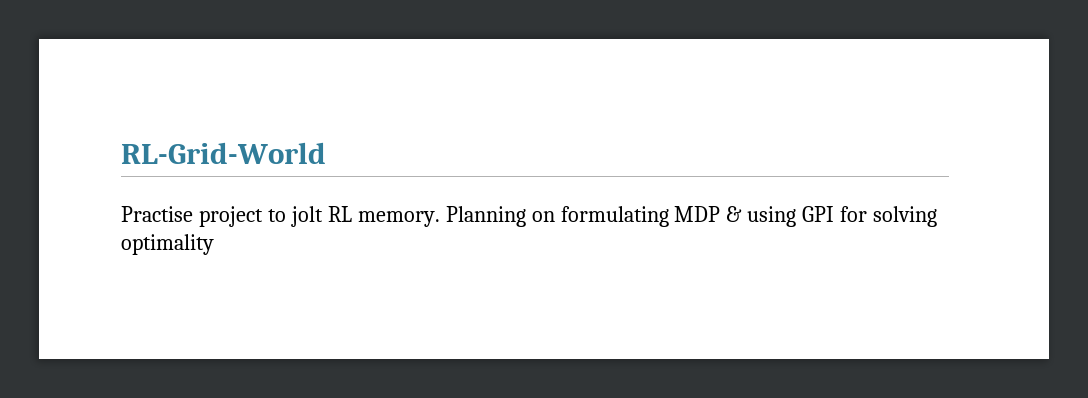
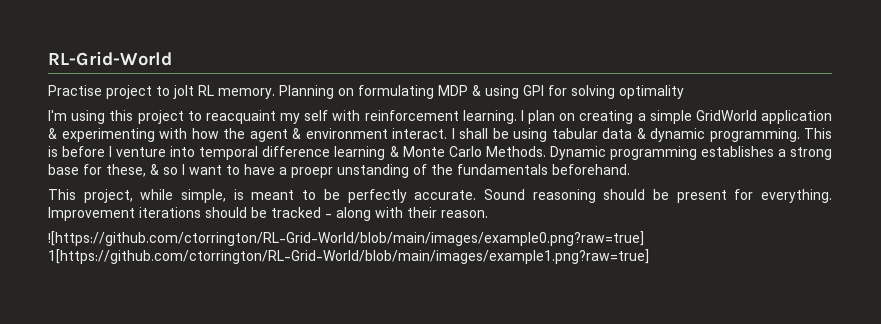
(214, 244) none -> [48,110,832,124] [48,128,832,142] [48,146,832,160] [48,164,630,178] [48,189,832,203] [48,207,488,221] [48,231,644,246] [48,249,649,264] // I'm using this project to reacquaint my self with reinforcement learning. I plan on creating a simple GridWorld application & experimenting with how the agent & environment interact. I shall be using tabular data & dynamic programming. This is before I venture into temporal difference learning & Monte Carlo Methods. Dynamic programming establishes a strong base for these, & so I want to have a proepr unstanding of the fundamentals beforehand. // This project, while simple, is meant to be perfectly accurate. Sound reasoning should be present for everything. Improvement iterations should be tracked - along with their reason. // ![https://github.com/ctorrington/RL-Grid-World/blob/main/images/example0.png?raw=true] 1[https://github.com/ctorrington/RL-Grid-World/blob/main/images/example1.png?raw=true]

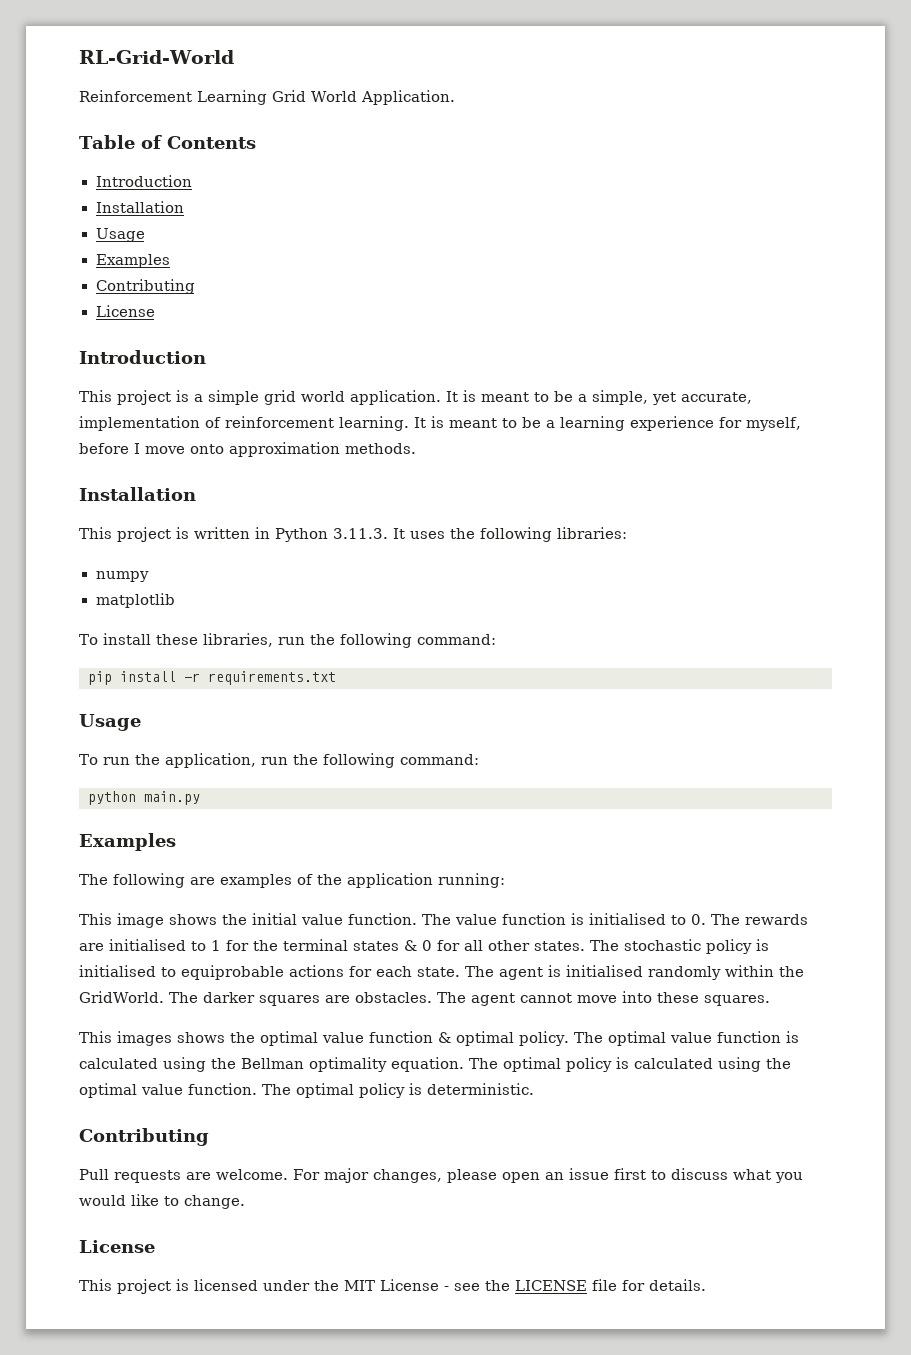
[48,85,684,99] [48,110,832,124] [48,128,832,142] [48,146,832,160] [48,164,630,178] [48,189,832,203] [48,207,488,221] [48,231,644,246] [48,249,649,264] Practise project to jolt RL memory. Planning on formulating MDP & using GPI for solving optimality // I'm using this project to reacquaint my self with reinforcement learning. I plan on creating a simple GridWorld application & experimenting with how the agent & environment interact. I shall be using tabular data & dynamic programming. This is before I venture into temporal difference learning & Monte Carlo Methods. Dynamic programming establishes a strong base for these, & so I want to have a proepr unstanding of the fundamentals beforehand. // This project, while simple, is meant to be perfectly accurate. Sound reasoning should be present for everything. Improvement iterations should be tracked - along with their reason. // ![https://github.com/ctorrington/RL-Grid-World/blob/main/images/example0.png?raw=true] 1[https://github.com/ctorrington/RL-Grid-World/blob/main/images/example1.png?raw=true] -> [79,90,455,105] [79,135,256,149] [95,175,192,187] [95,201,184,213] [95,228,145,242] [95,254,170,268] [95,279,195,294] [95,305,155,317] [79,350,206,364] [79,390,752,405] [79,416,801,431] [79,442,416,457] [79,487,196,501] [79,527,627,542] [95,571,149,582] [95,593,175,608] [79,633,496,648] [88,671,336,685] [79,714,141,731] [79,753,479,768] [88,791,200,805] [79,833,176,851] [79,873,505,888] [79,913,808,928] [79,939,769,954] [79,965,804,980] [79,991,770,1006] [79,1031,799,1046] [79,1057,791,1072] [79,1083,534,1098] [79,1128,209,1146] [79,1168,803,1183] [79,1194,245,1209] [79,1240,155,1253] [79,1279,706,1294] Reinforcement Learning Grid World Application. // Table of Contents // Introduction // Installation // Usage // Examples // Contributing // License // Introduction // This project is a simple grid world application. It is meant to be a simple, yet accurate, implementation of reinforcement learning. It is meant to be a learning experience for myself, before I move onto approximation methods. // Installation // This project is written in Python 3.11.3. It uses the following libraries: // numpy // matplotlib // To install these libraries, run the following command: // pip install -r requirements.txt // Usage // To run the application, run the following command: // python main.py // Examples // The following are examples of the application running: // This image shows the initial value function. The value function is initialised to 0. The rewards are initialised to 1 for the terminal states & 0 for all other states. The stochastic policy is initialised to equiprobable actions for each state. The agent is initialised randomly within the GridWorld. The darker squares are obstacles. The agent cannot move into these squares. // This images shows the optimal value function & optimal policy. The optimal value function is calculated using the Bellman optimality equation. The optimal policy is calculated using the optimal value function. The optimal policy is deterministic. // Contributing // Pull requests are welcome. For major changes, please open an issue first to discuss what you would like to change. // License // This project is licensed under the MIT License - see the LICENSE file for details.

